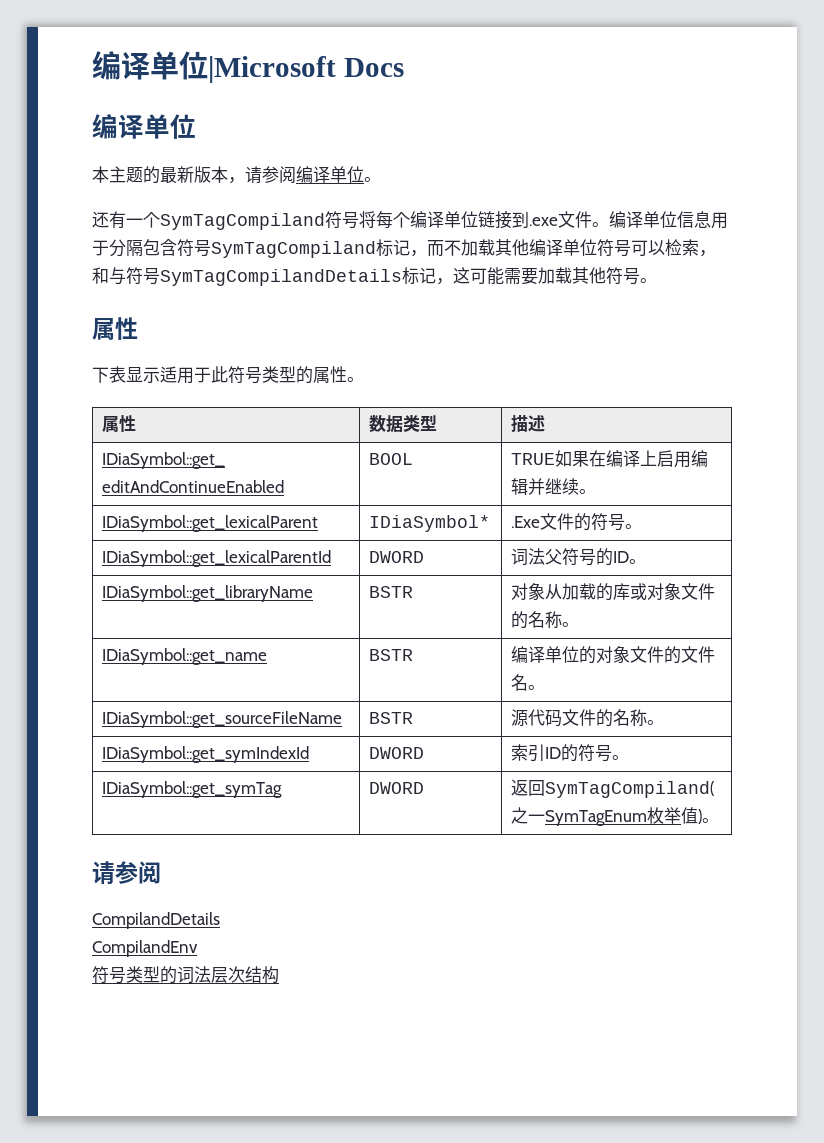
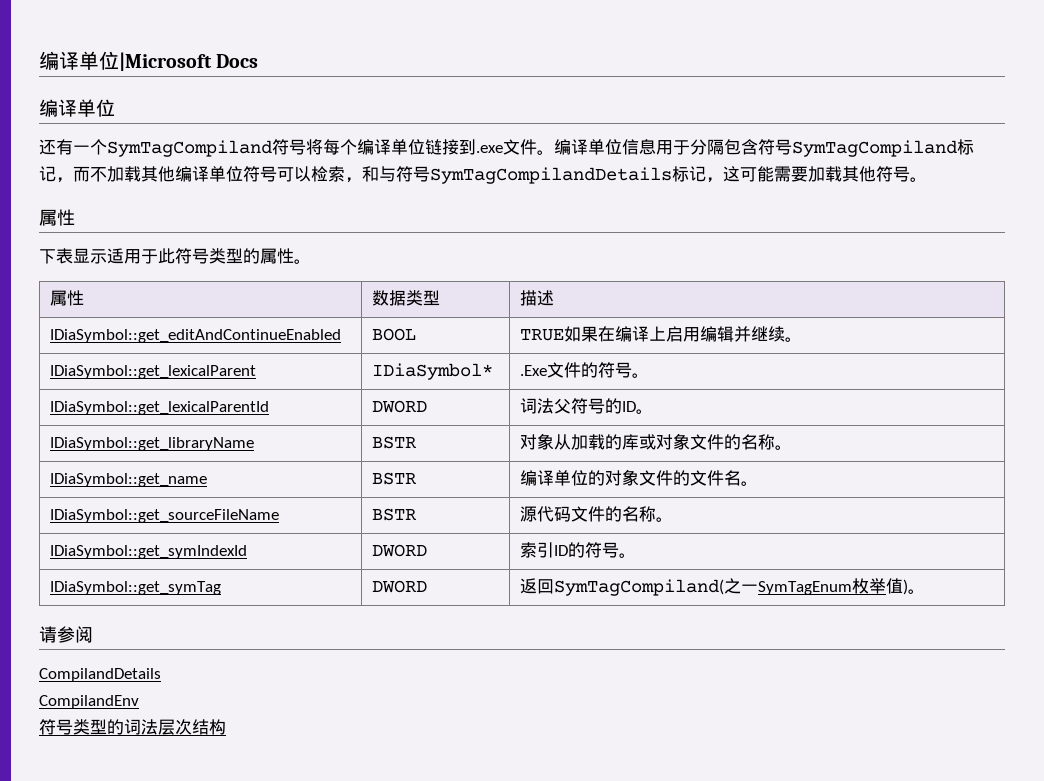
[92,166,381,184] // 本主题的最新版本，请参阅编译单位。 -> (115, 108) none

